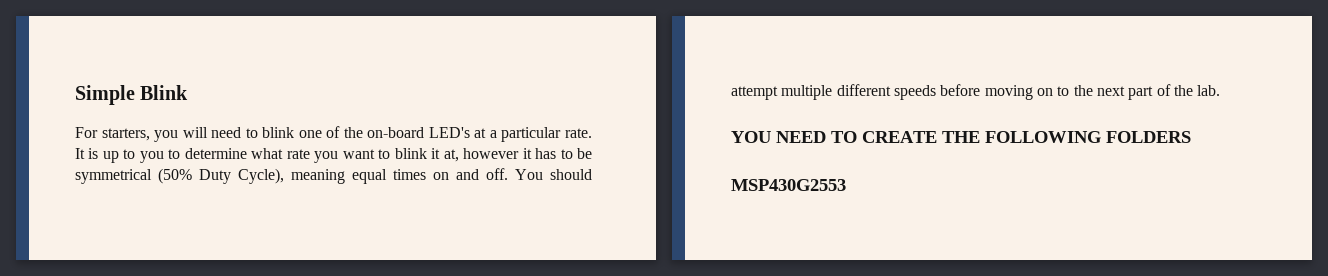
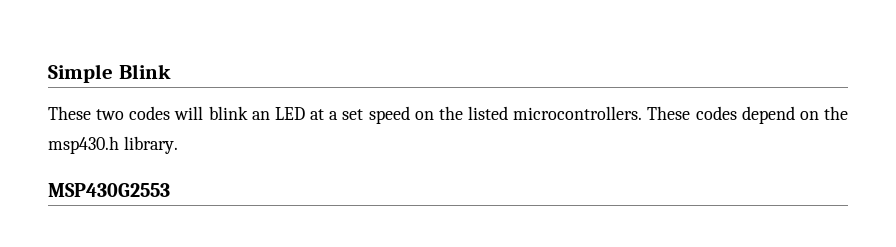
[75,126,593,142] [75,148,592,163] [75,168,592,184] [731,84,1221,100] [731,131,1191,143] For starters, you will need to blink one of the on-board LED's at a particular rate. It is up to you to determine what rate you want to blink it at, however it has to be symmetrical (50% Duty Cycle), meaning equal times on and off. You should attempt multiple different speeds before moving on to the next part of the lab. // YOU NEED TO CREATE THE FOLLOWING FOLDERS -> [48,106,848,124] [48,136,178,154] These two codes will blink an LED at a set speed on the listed microcontrollers. These codes depend on the msp430.h library.

